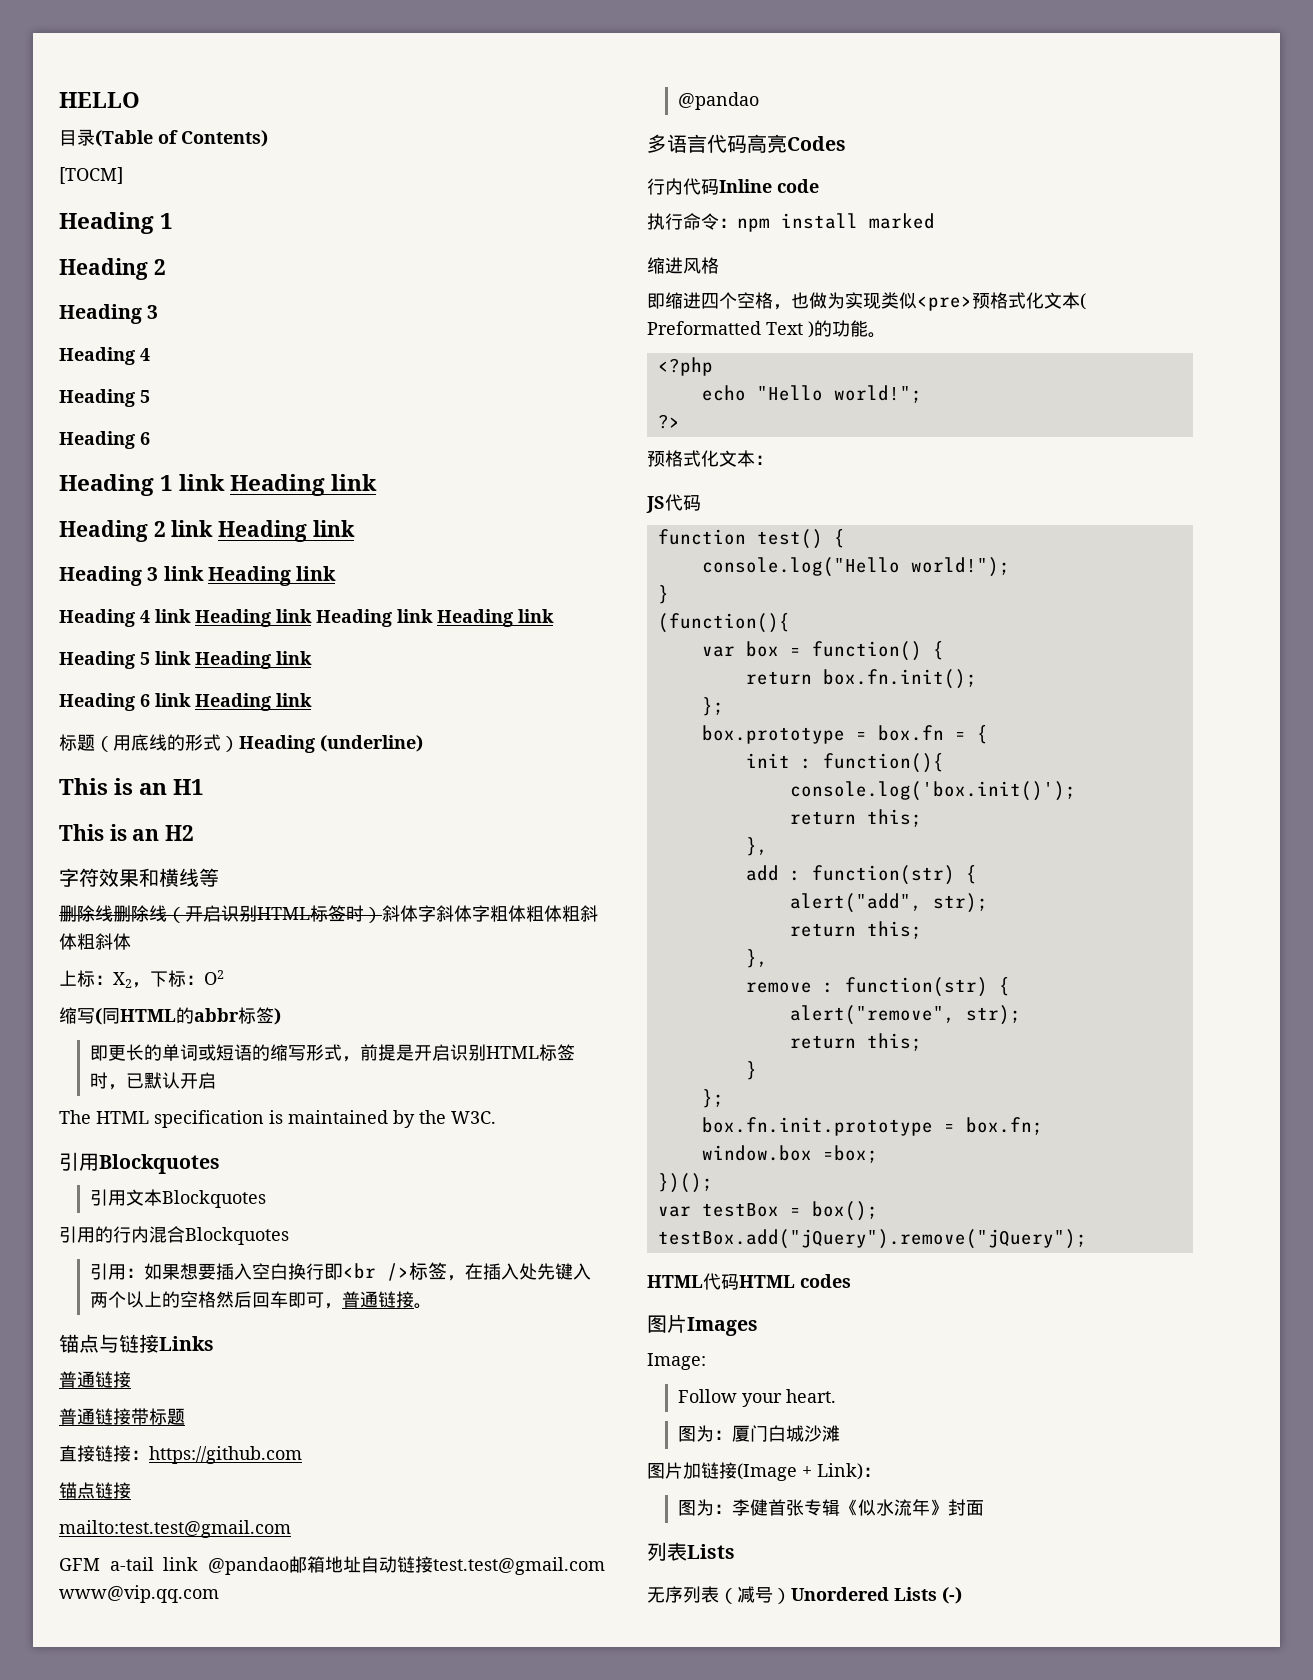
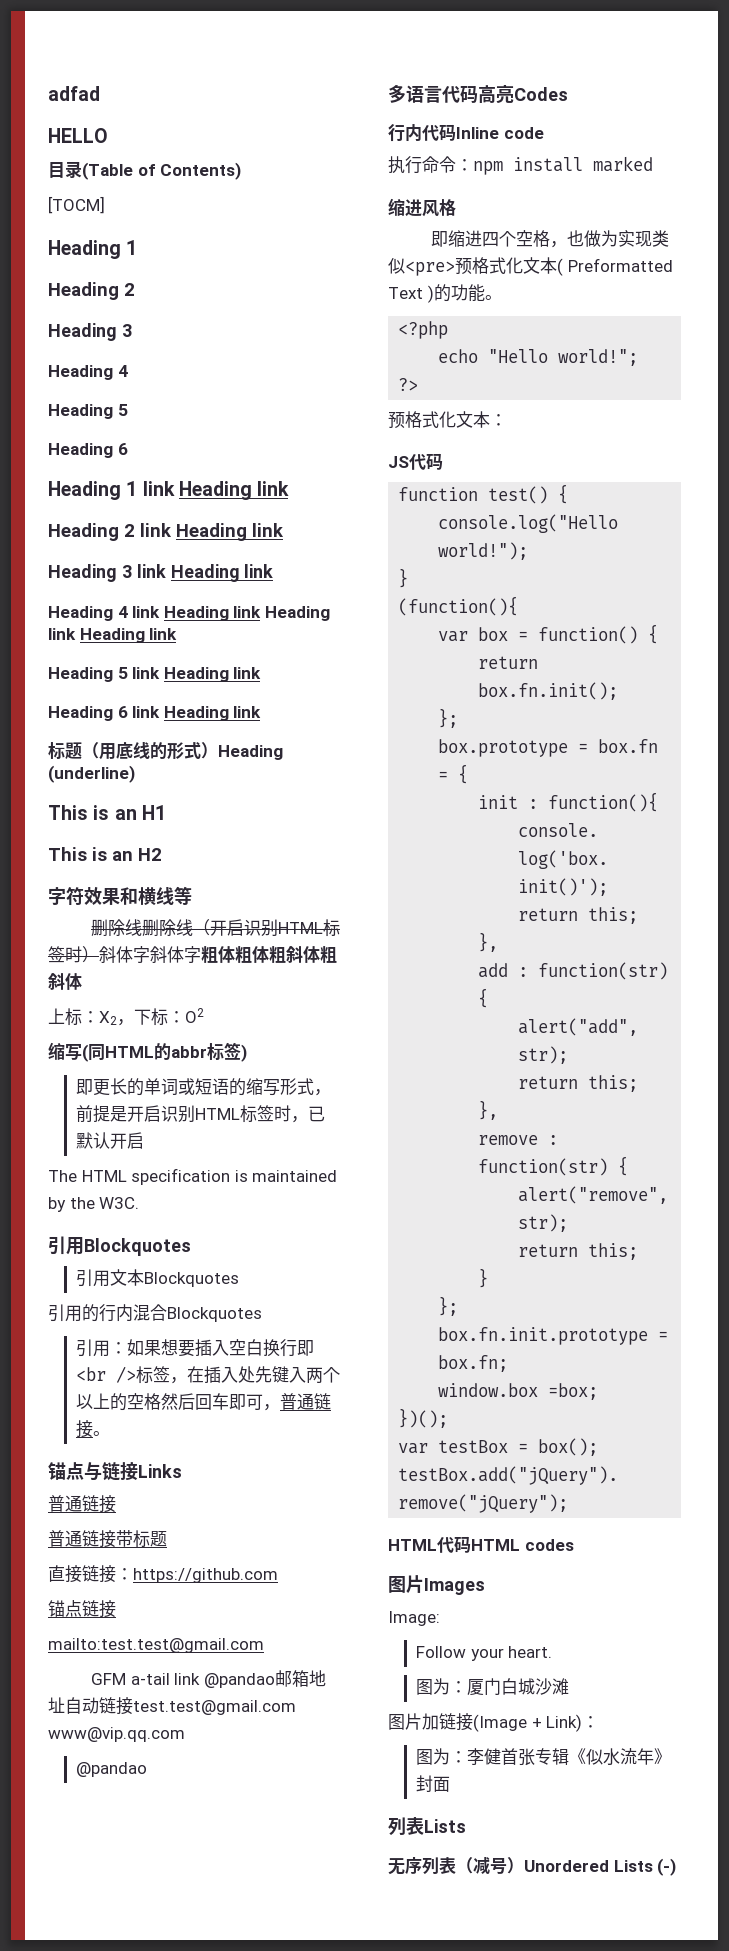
(59, 100) none -> [48,86,100,101] adfad //

